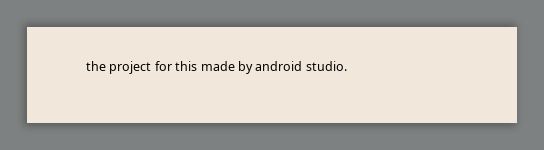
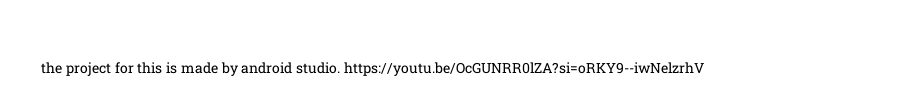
(198, 66) none -> [166,62,178,74] is
(347, 66) none -> [344,62,705,76] https://youtu.be/OcGUNRR0lZA?si=oRKY9--iwNelzrhV

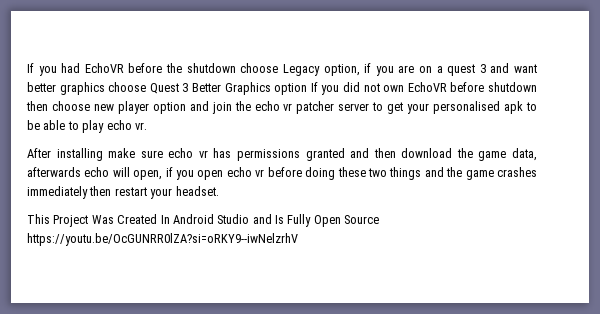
[41,62,341,76] the project for this is made by android studio. -> [27,63,537,76] [27,82,538,95] [26,101,537,114] [27,120,147,133] [27,148,537,161] [27,167,538,180] [27,186,219,199] [27,214,380,227] If you had EchoVR before the shutdown choose Legacy option, if you are on a quest 3 and want better graphics choose Quest 3 Better Graphics option If you did not own EchoVR before shutdown then choose new player option and join the echo vr patcher server to get your personalised apk to be able to play echo vr. // After installing make sure echo vr has permissions granted and then download the game data, afterwards echo will open, if you open echo vr before doing these two things and the game crashes immediately then restart your headset. // This Project Was Created In Android Studio and Is Fully Open Source

